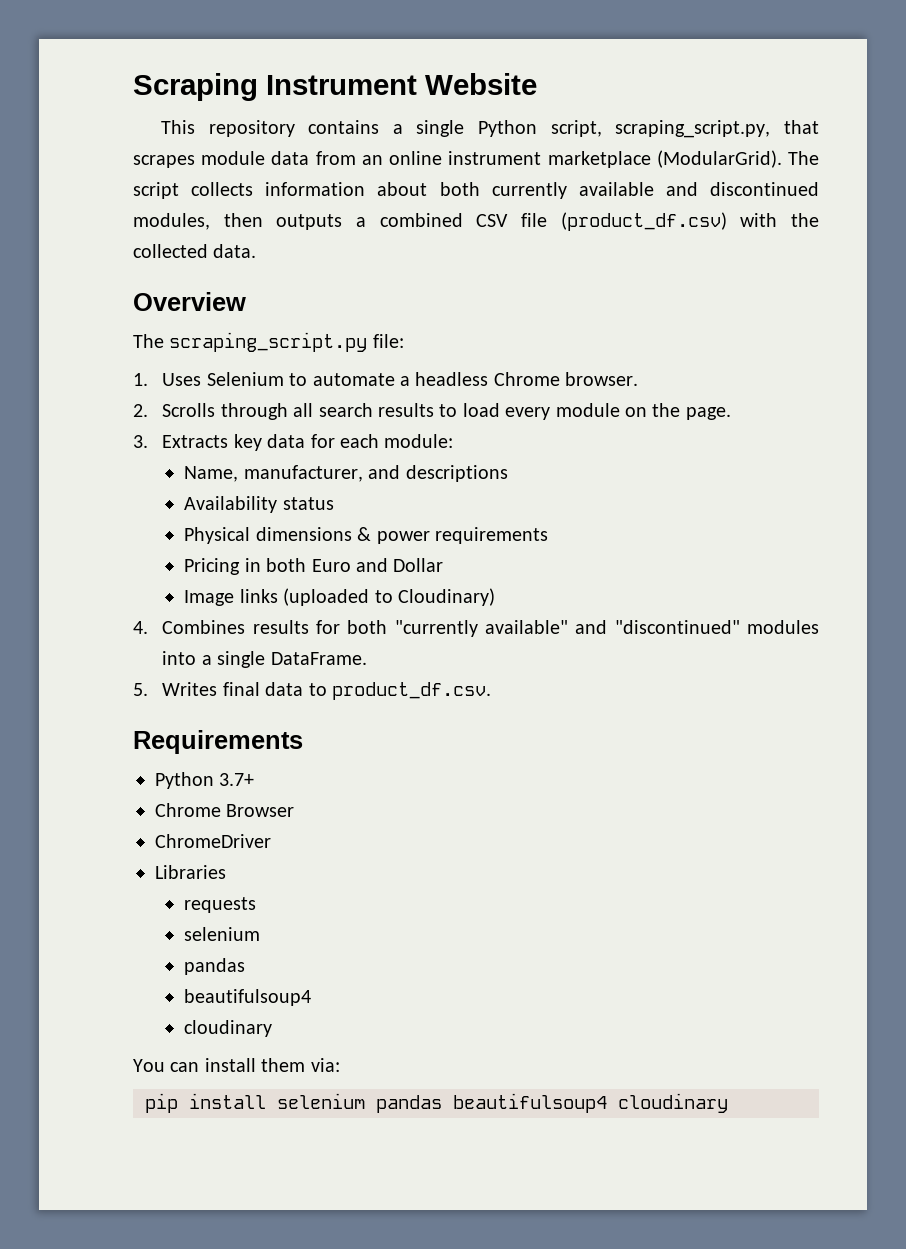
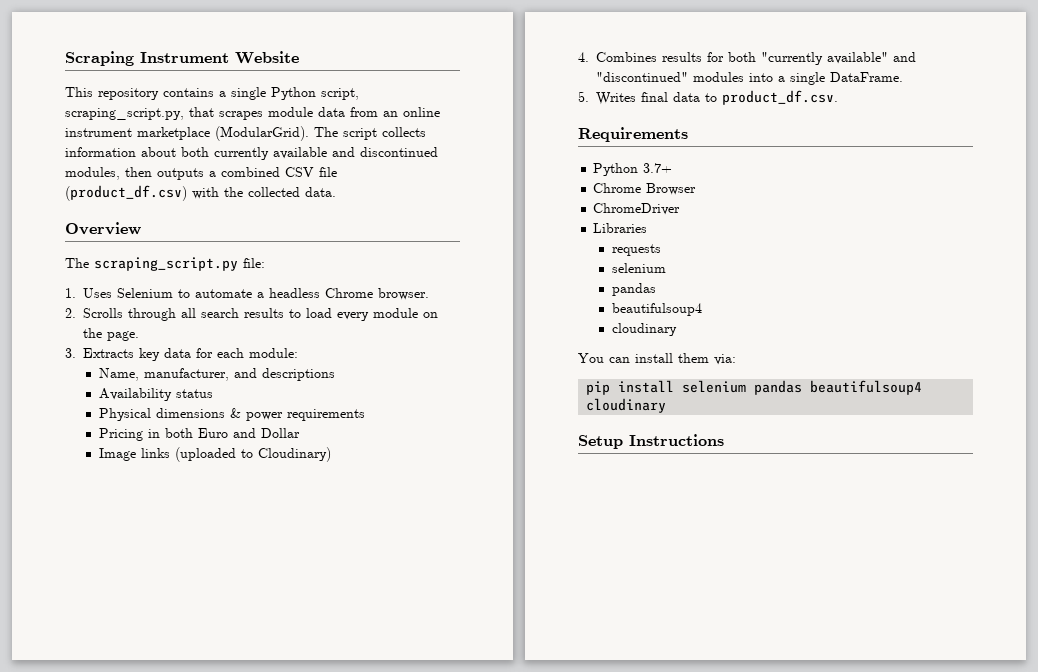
(728, 1103) none -> [578,434,724,449] // Setup Instructions

